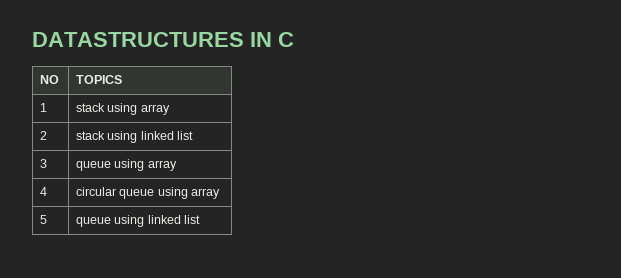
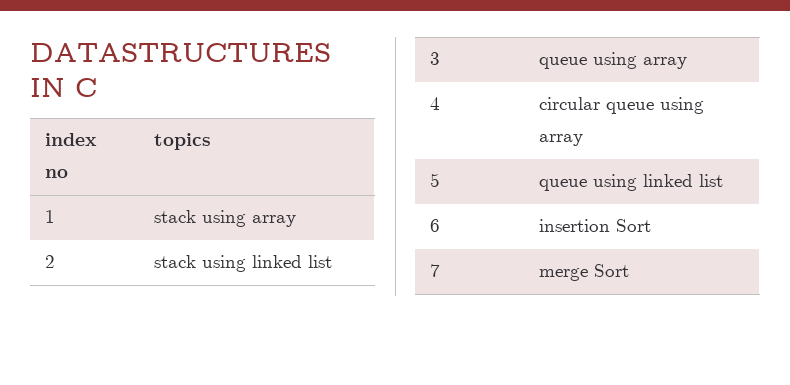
[40,75,60,84] [76,75,123,84] NO | TOPICS -> [44,133,97,146] [44,169,68,178] [153,133,211,150] index no | topics
(201, 219) none -> [429,219,440,232] [538,219,651,232] [429,264,440,277] [538,264,629,281] // 6 | insertion Sort // 7 | merge Sort

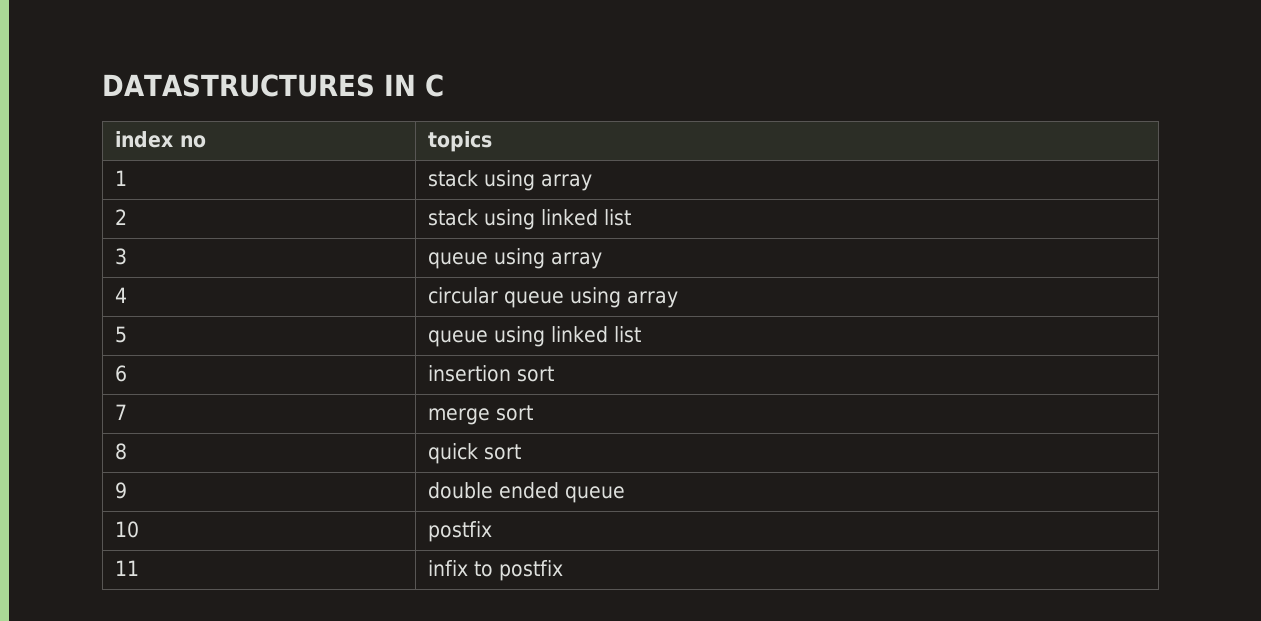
[615,219,651,232] Sort -> [517,366,555,382] sort
[593,264,629,277] Sort -> [496,405,534,421] [115,443,128,460] [428,443,522,464] [115,482,128,499] [428,482,626,503] [115,521,140,538] [428,521,493,542] [115,560,140,576] [428,560,564,581] sort // 8 | quick sort // 9 | double ended queue // 10 | postfix // 11 | infix to postfix

